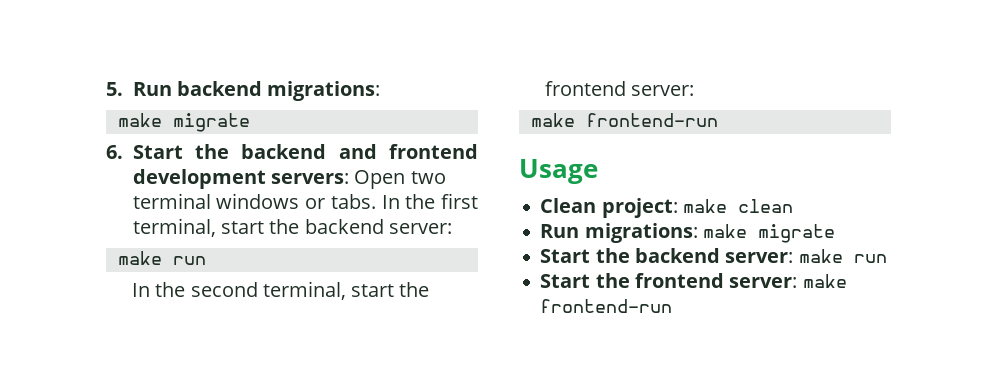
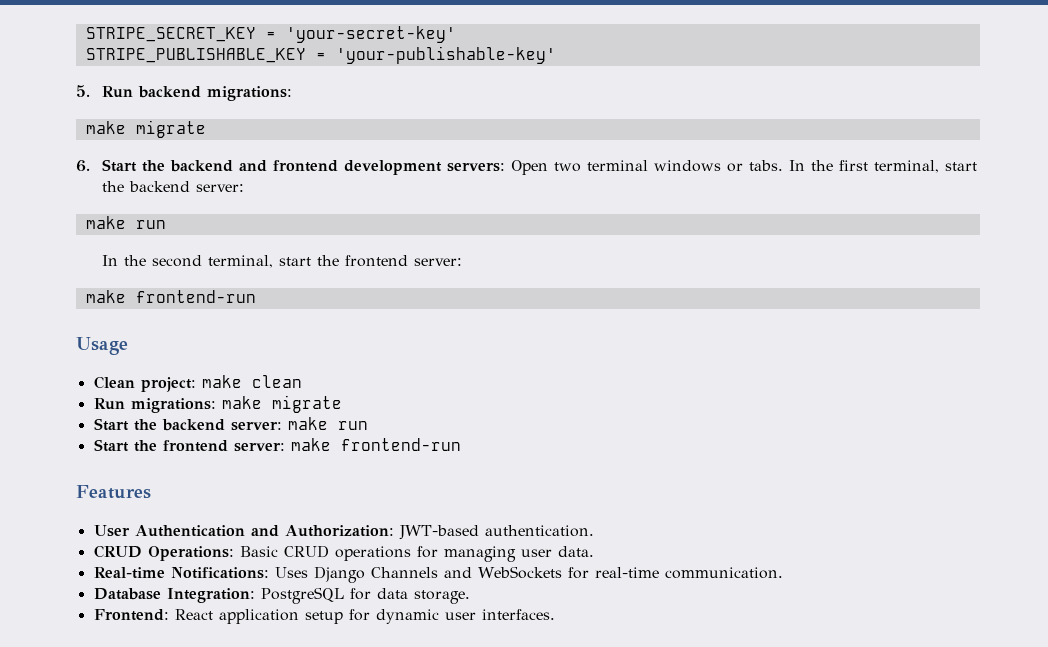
(106, 89) none -> [85,26,456,43] [85,46,556,64] STRIPE_SECRET_KEY = 'your-secret-key' // STRIPE_PUBLISHABLE_KEY = 'your-publishable-key' //
(673, 306) none -> [76,485,151,499] [93,525,594,540] [93,545,594,562] [93,566,783,583] [93,587,470,604] [93,609,555,624] // Features // User Authentication and Authorization: JWT-based authentication. // CRUD Operations: Basic CRUD operations for managing user data. // Real-time Notifications: Uses Django Channels and WebSockets for real-time communication. // Database Integration: PostgreSQL for data storage. // Frontend: React application setup for dynamic user interfaces.

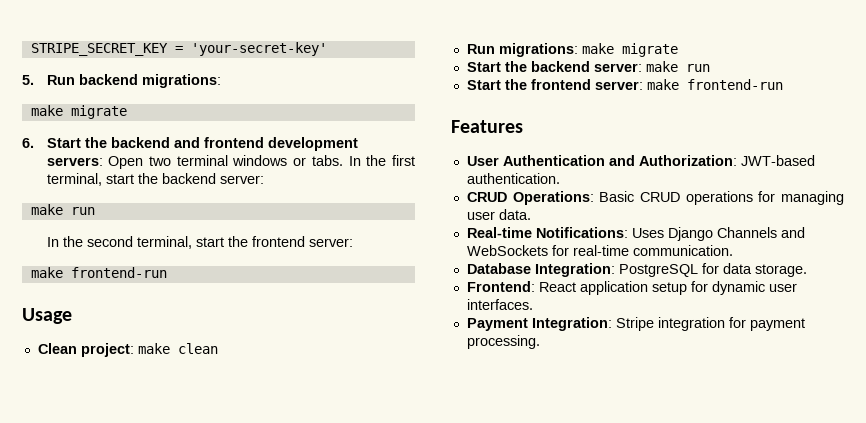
[85,46,556,64] // STRIPE_PUBLISHABLE_KEY = 'your-publishable-key' -> (327, 49) none
(555, 614) none -> [466,317,805,331] [466,335,540,349] // Payment Integration: Stripe integration for payment processing.

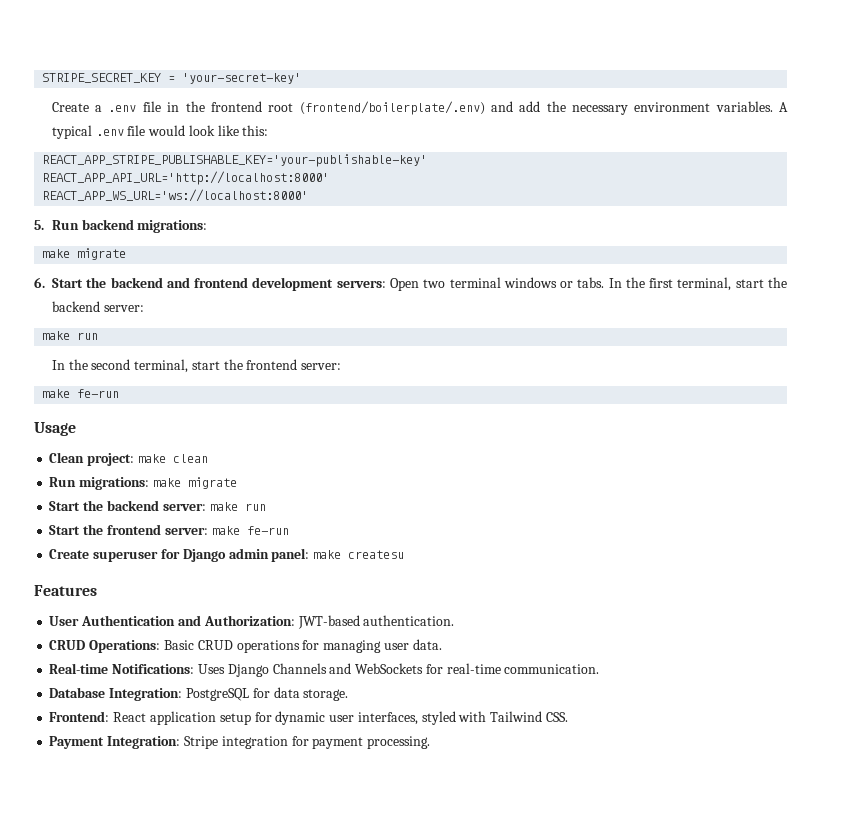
(327, 49) none -> [51,101,789,115] [51,125,269,139] [42,154,428,167] [42,171,330,185] [42,189,309,202] // Create a .env file in the frontend root (frontend/boilerplate/.env) and add the necessary environment variables. A typical .env file would look like this: // REACT_APP_STRIPE_PUBLISHABLE_KEY='your-publishable-key' // REACT_APP_API_URL='http://localhost:8000' // REACT_APP_WS_URL='ws://localhost:8000'
[70,267,167,278] frontend-run -> [77,389,120,398] fe-run
[686,79,783,90] frontend-run -> [246,526,289,535] [49,548,405,562] fe-run // Create superuser for Django admin panel: make createsu
[466,299,533,310] interfaces. -> [357,711,568,725] interfaces, styled with Tailwind CSS.

